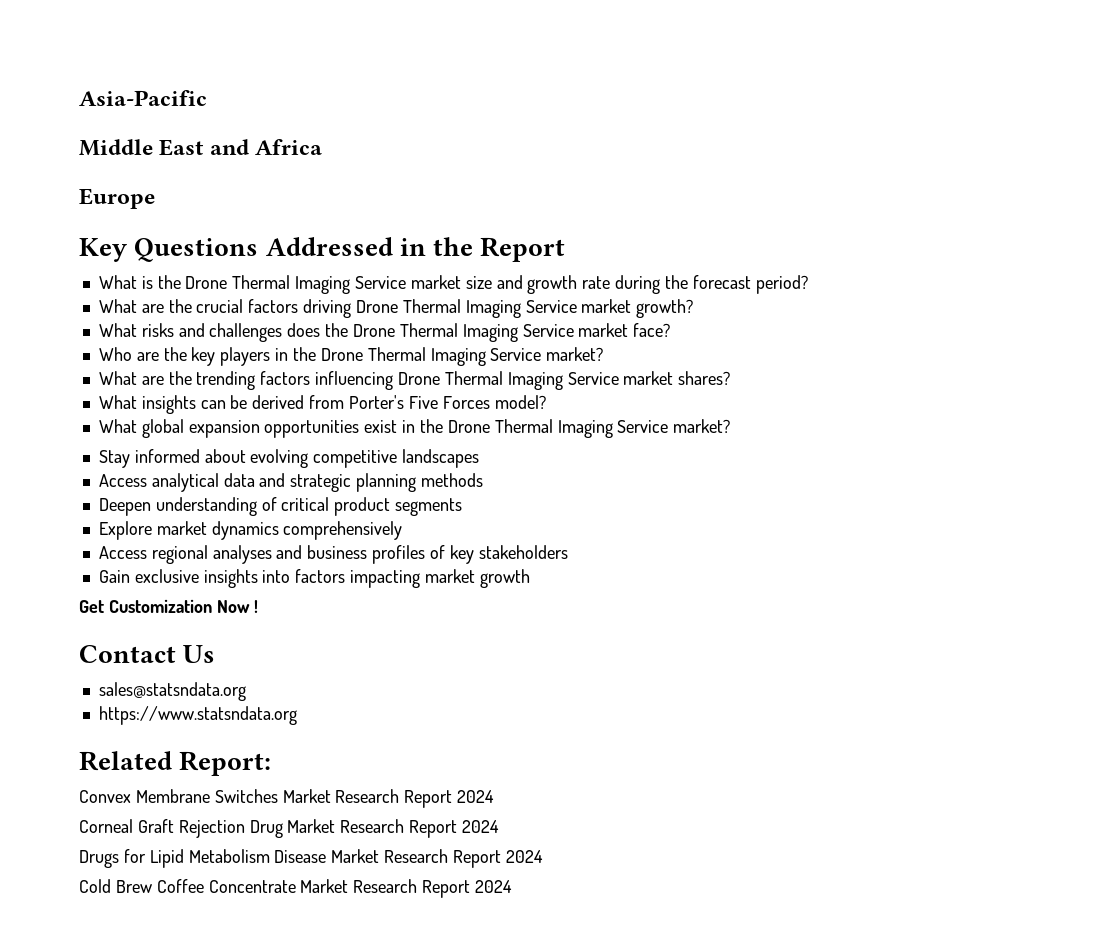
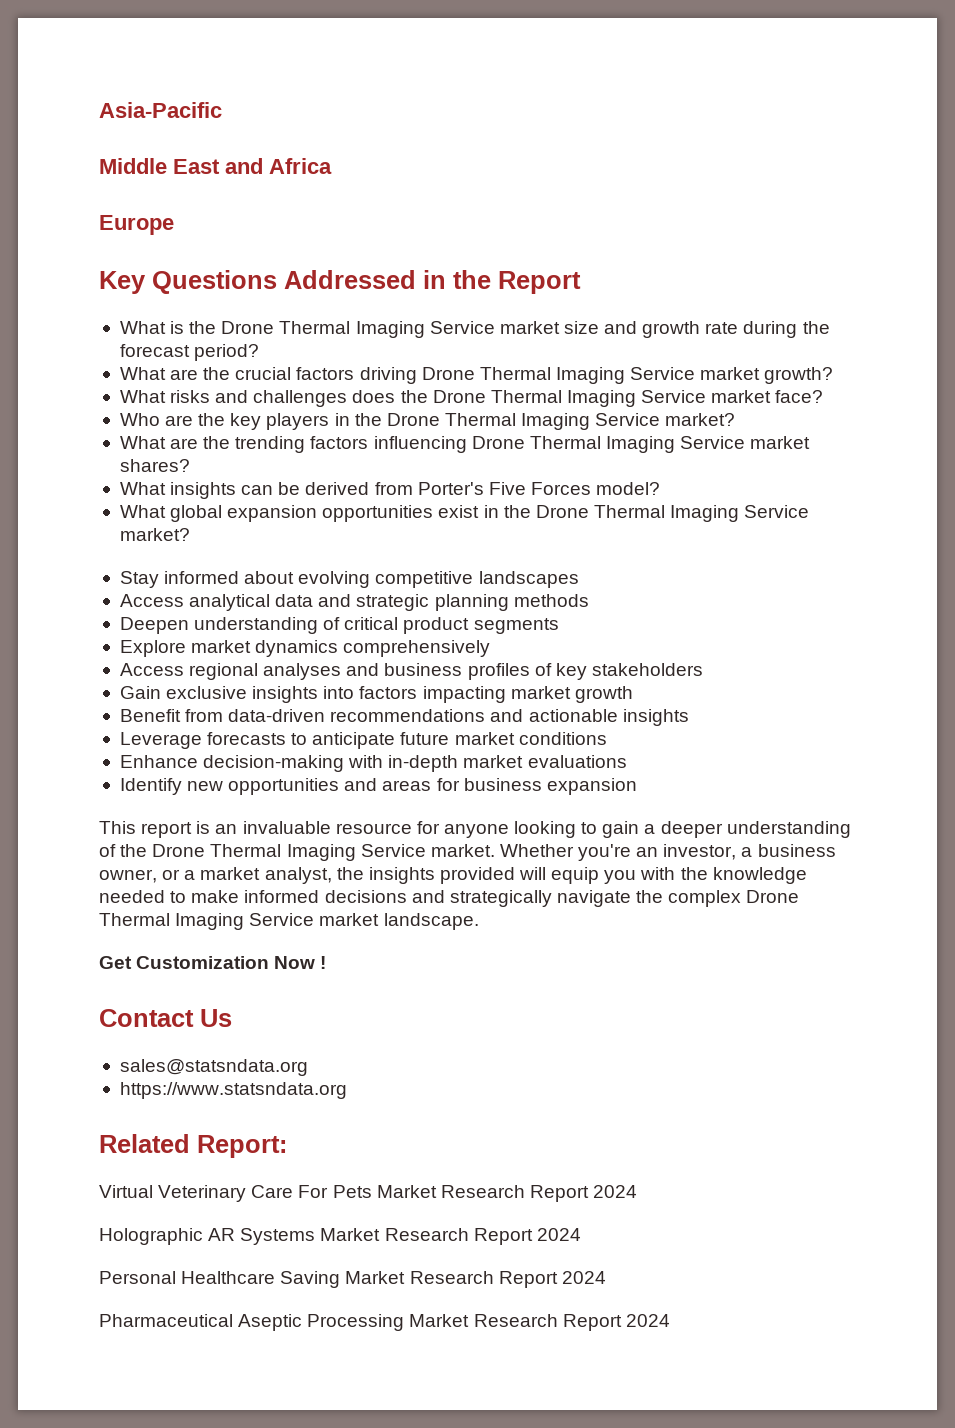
(530, 578) none -> [119,709,689,726] [119,732,607,749] [119,755,627,772] [119,778,637,795] [99,821,851,838] [99,844,836,861] [99,867,807,884] [99,890,800,907] [99,913,479,930] // Benefit from data-driven recommendations and actionable insights // Leverage forecasts to anticipate future market conditions // Enhance decision-making with in-depth market evaluations // Identify new opportunities and areas for business expansion // This report is an invaluable resource for anyone looking to gain a deeper understanding of the Drone Thermal Imaging Service market. Whether you're an investor, a business owner, or a market analyst, the insights provided will equip you with the knowledge needed to make informed decisions and strategically navigate the complex Drone Thermal Imaging Service market landscape.
[79,789,495,808] [79,819,500,838] [79,849,543,868] [79,879,296,893] Convex Membrane Switches Market Research Report 2024 // Corneal Graft Rejection Drug Market Research Report 2024 // Drugs for Lipid Metabolism Disease Market Research Report 2024 // Cold Brew Coffee Concentrate -> [99,1185,638,1202] [99,1228,581,1245] [99,1271,606,1288] [99,1314,405,1331] Virtual Veterinary Care For Pets Market Research Report 2024 // Holographic AR Systems Market Research Report 2024 // Personal Healthcare Saving Market Research Report 2024 // Pharmaceutical Aseptic Processing

